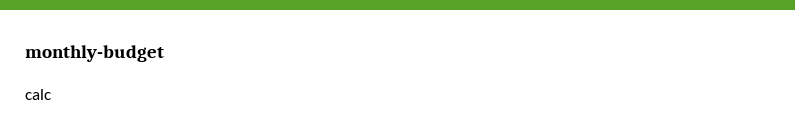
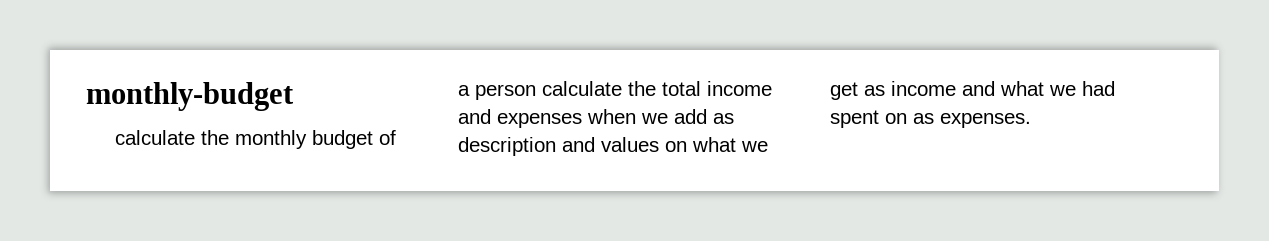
[25,89,51,100] calc -> [114,130,396,149] [458,81,772,100] [458,109,734,128] [458,137,768,156] [830,81,1115,100] [830,110,1031,128] calculate the monthly budget of a person calculate the total income and expenses when we add as description and values on what we get as income and what we had spent on as expenses.

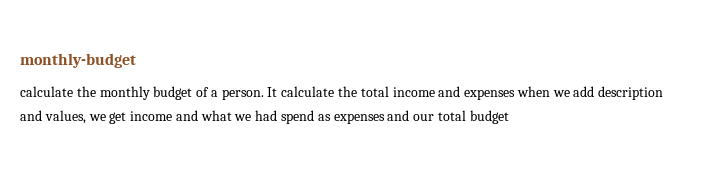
[475,84,536,100] person -> [221,87,278,100] person. It
[713,113,734,124] as -> (595, 91) none
[601,137,736,152] values on what -> [44,110,86,124] values,
[864,85,885,96] as -> (127, 118) none
[830,110,1031,128] spent on as expenses. -> [281,110,509,124] spend as expenses and our total budget

